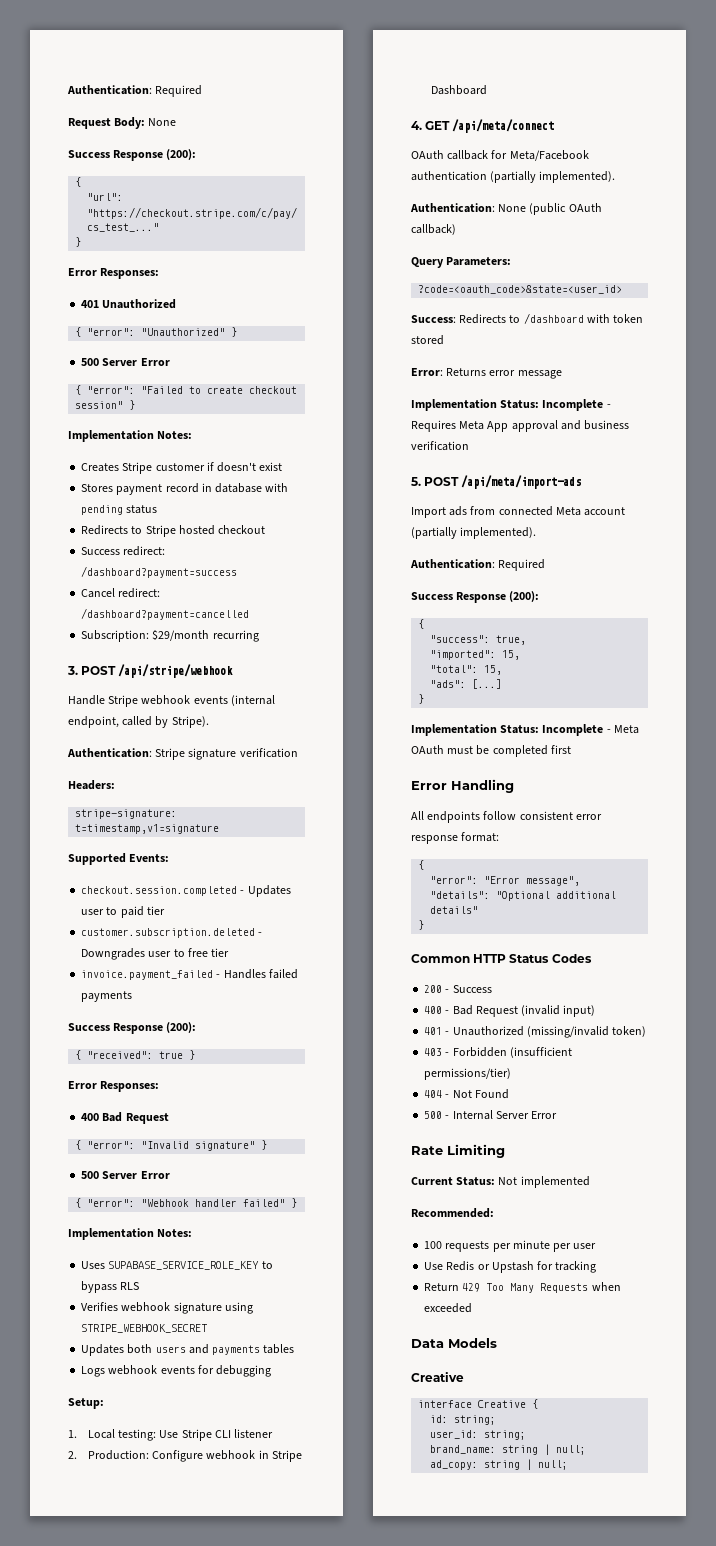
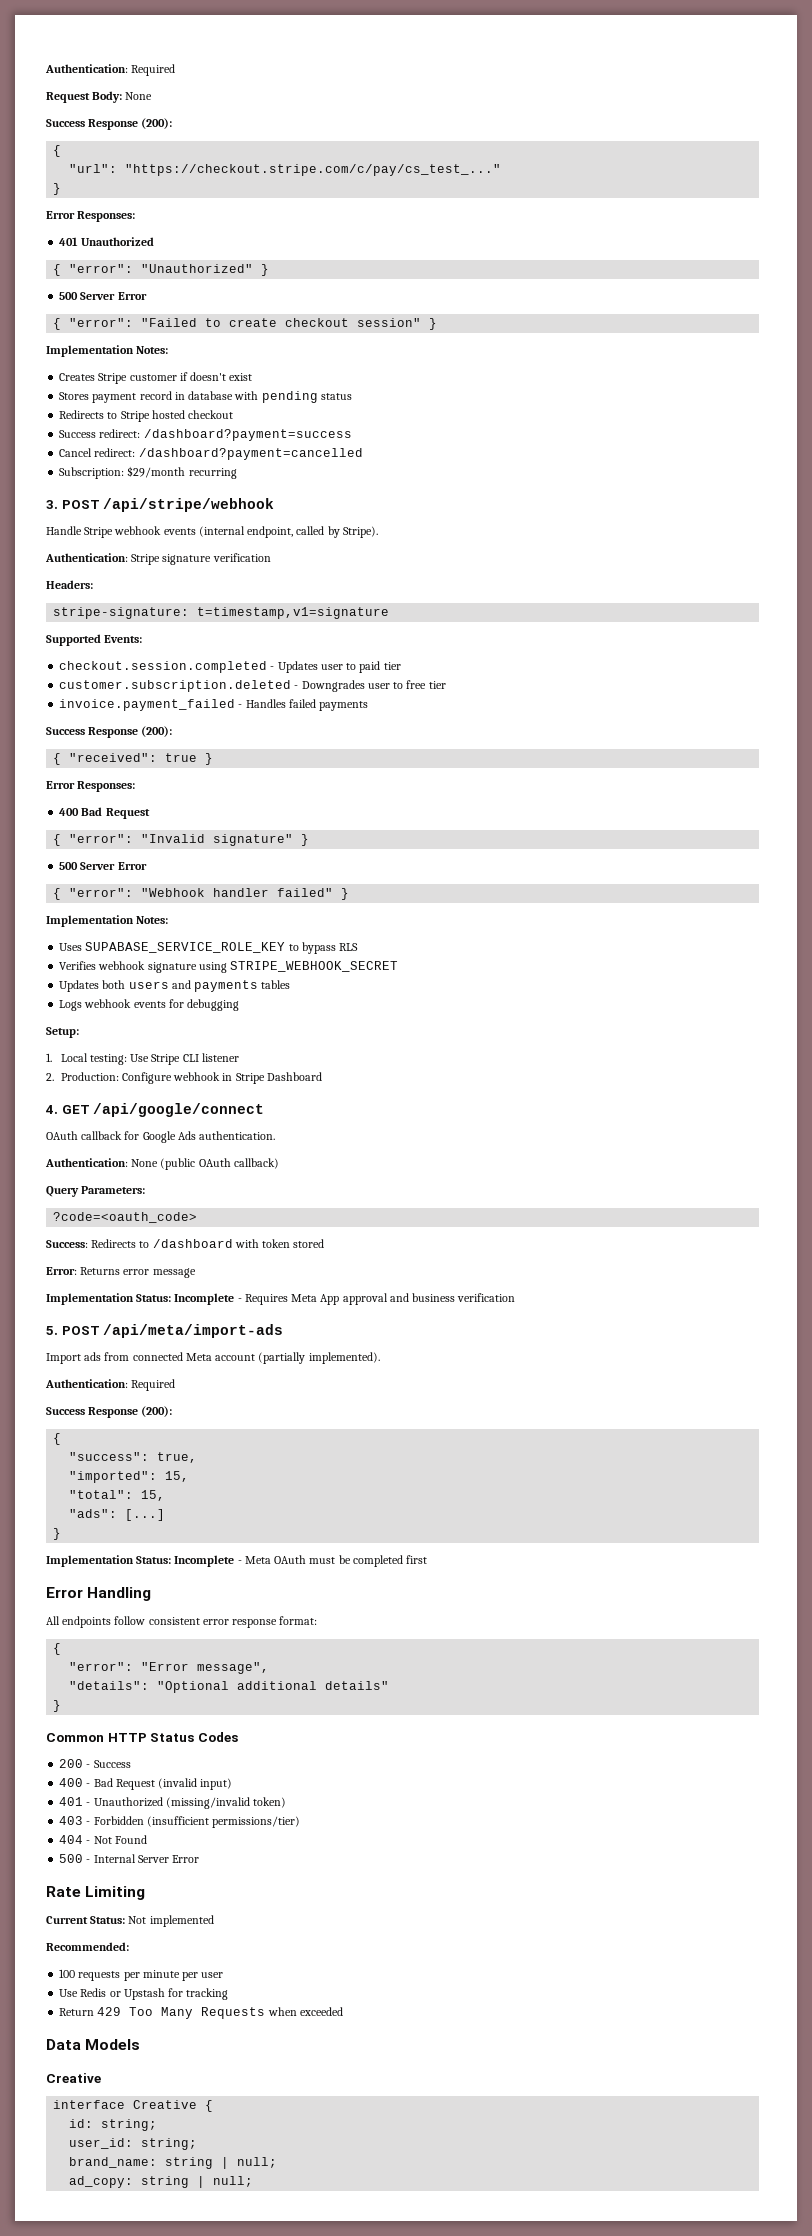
[452,119,555,133] /api/meta/connect -> [93,1103,265,1117] /api/google/connect
[509,150,589,161] [411,171,616,183] Meta/Facebook authentication (partially implemented). -> [142,1131,276,1143] Google Ads authentication.
[418,285,623,294] ?code=<oauth_code>&state=<user_id> -> [53,1212,198,1223] ?code=<oauth_code>

